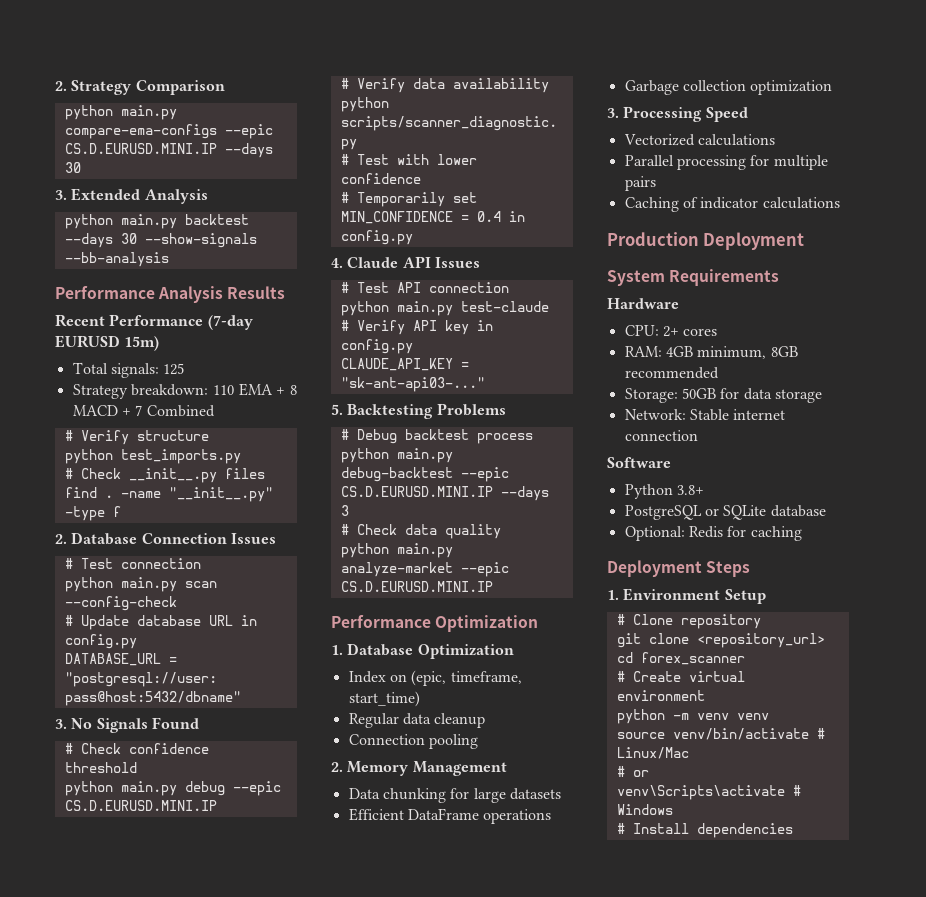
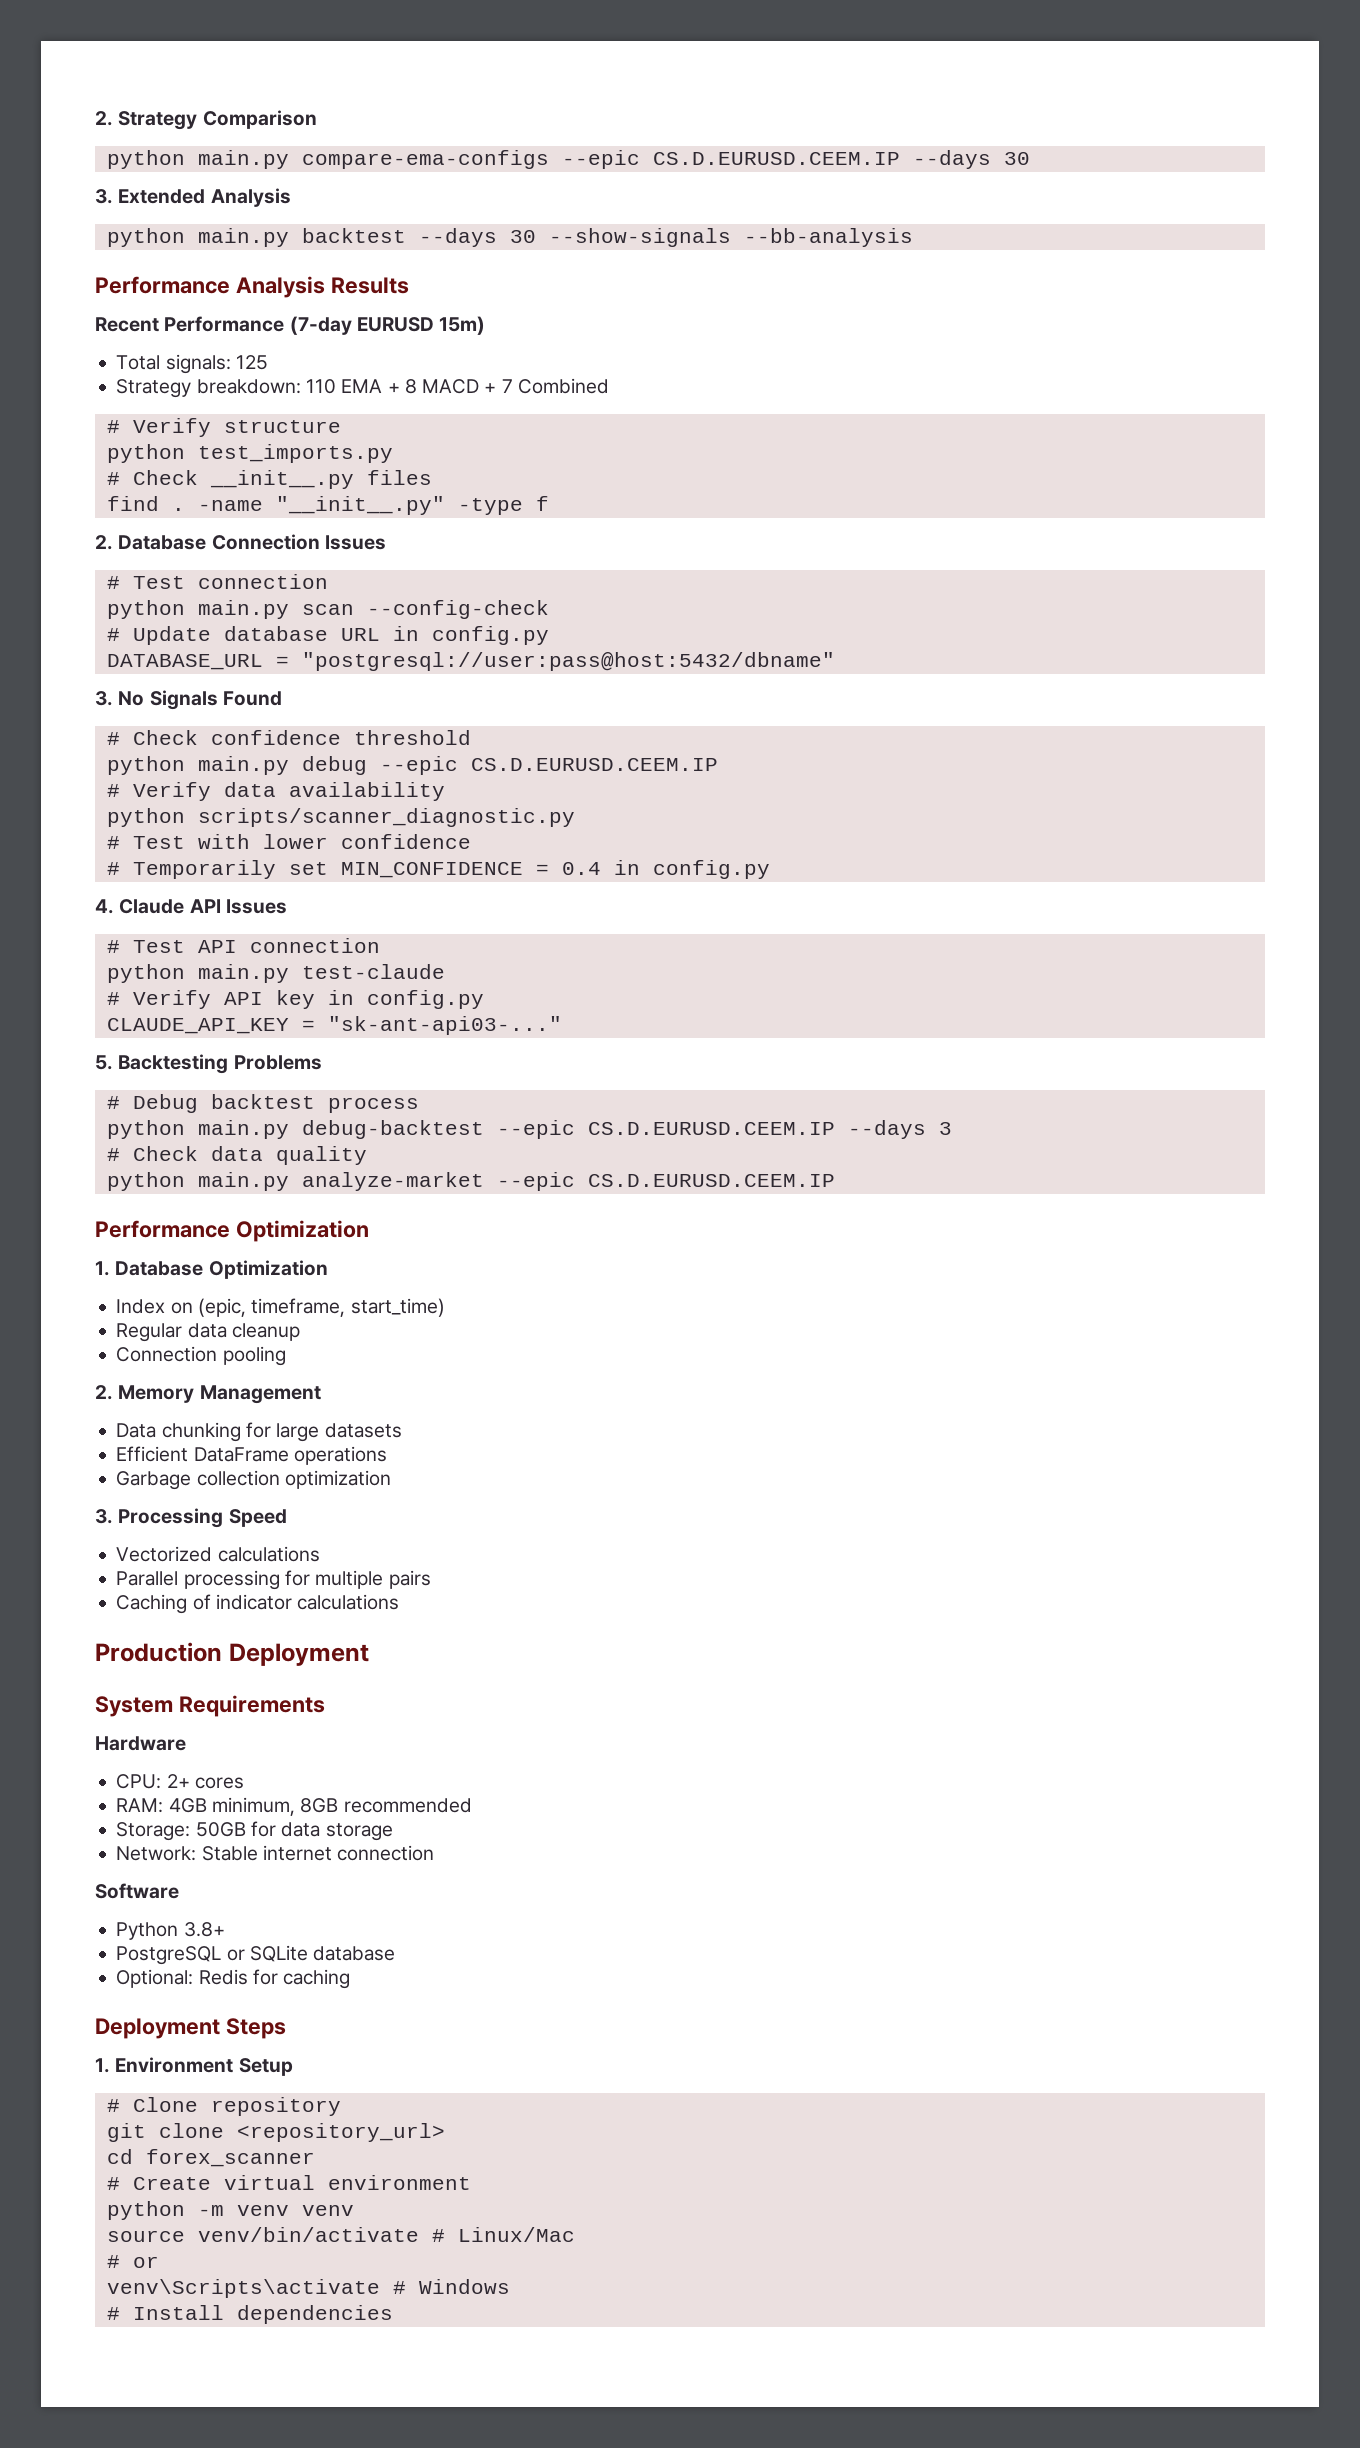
[64,143,217,154] CS.D.EURUSD.MINI.IP -> [652,152,900,165] CS.D.EURUSD.CEEM.IP
[64,800,217,811] CS.D.EURUSD.MINI.IP -> [470,758,718,771] CS.D.EURUSD.CEEM.IP
[340,486,493,497] CS.D.EURUSD.MINI.IP -> [587,1122,835,1135] CS.D.EURUSD.CEEM.IP
[340,581,493,592] CS.D.EURUSD.MINI.IP -> [587,1174,835,1187] CS.D.EURUSD.CEEM.IP

